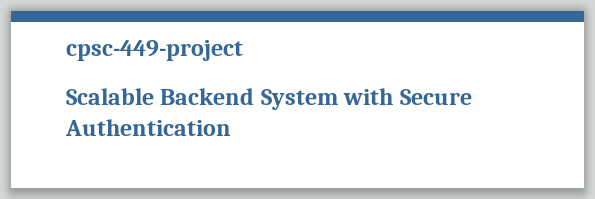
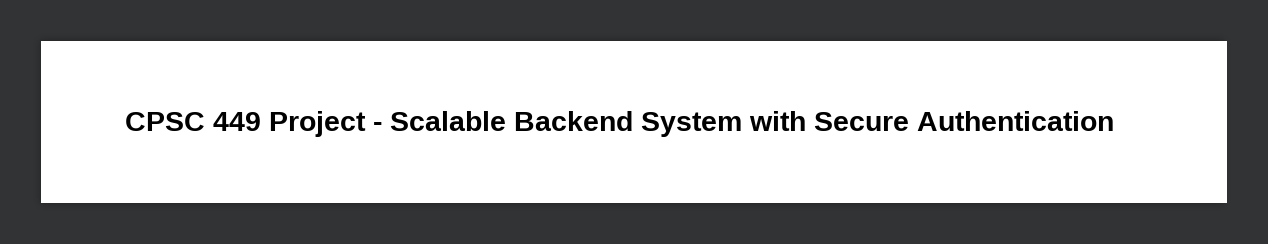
[66,40,243,61] cpsc-449-project // -> [125,111,382,137] CPSC 449 Project -

